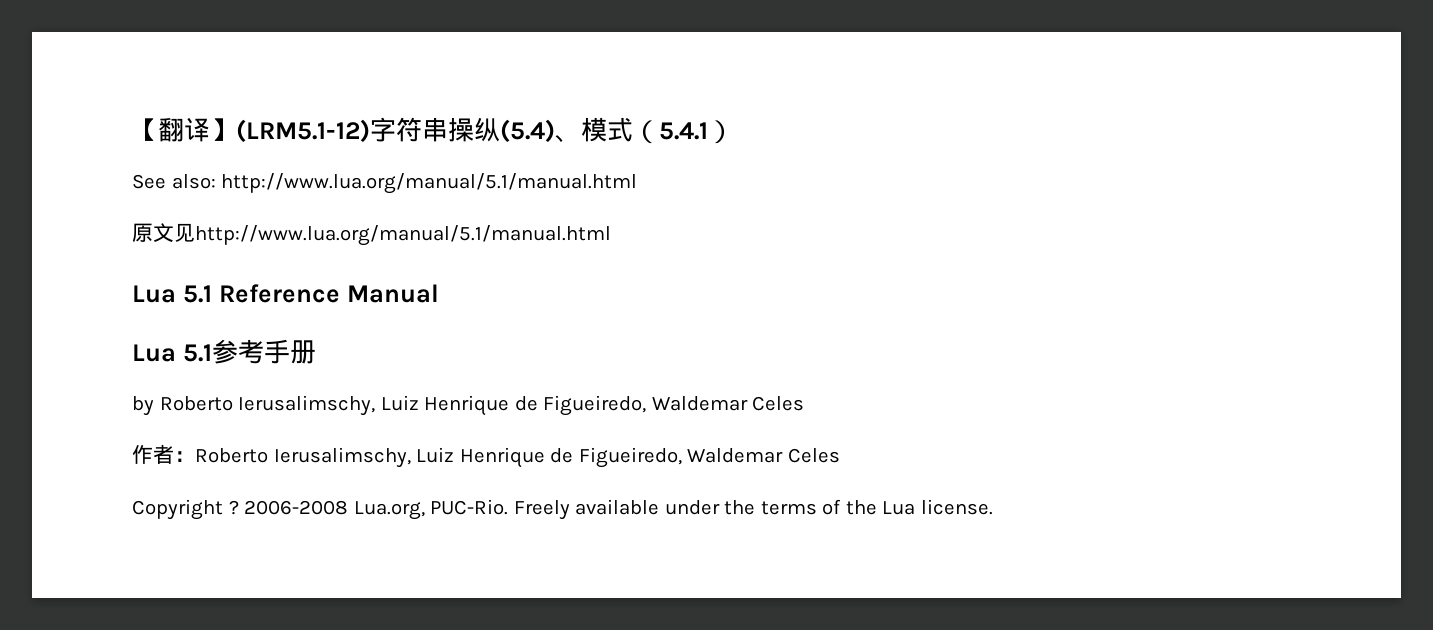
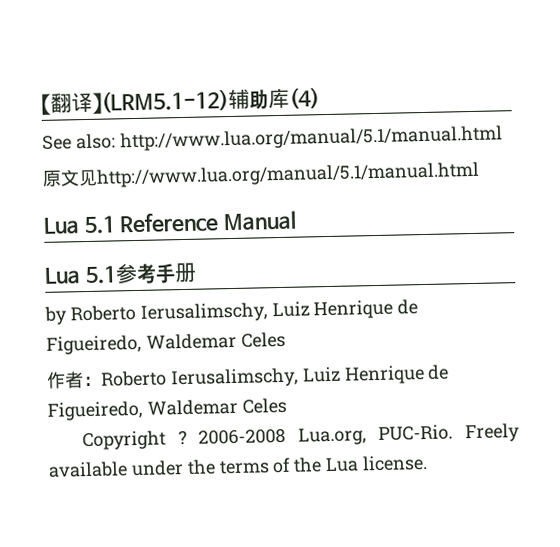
[370,117,734,144] 字符串操纵(5.4)、模式（5.4.1） -> [228,87,320,110] 辅助库(4)

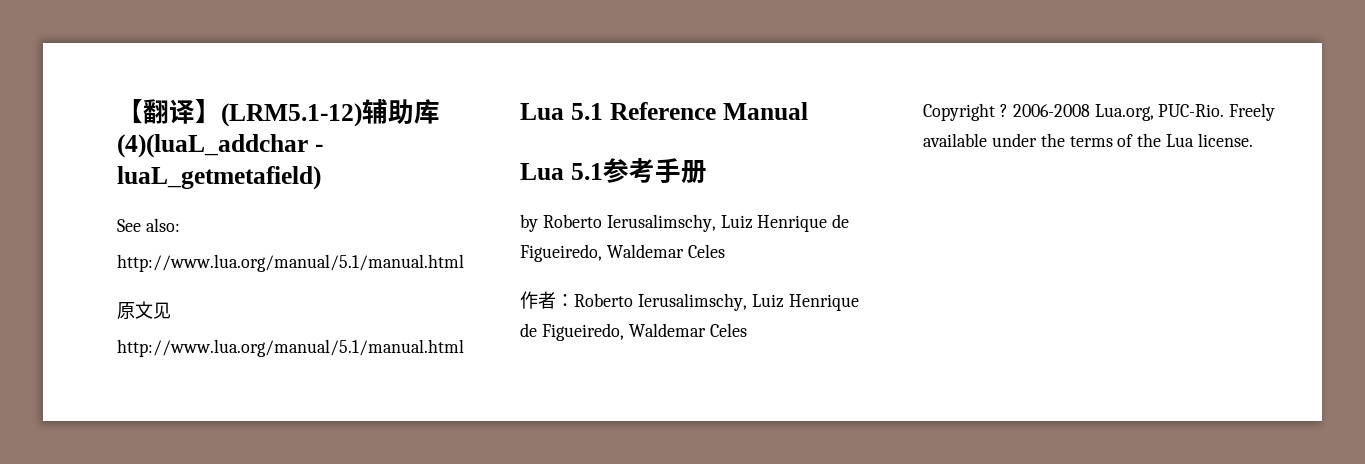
[289,87,320,109] (4) -> [117,134,323,158] [117,166,321,190] (4)(luaL_addchar - luaL_getmetafield)
(116, 141) none -> (180, 225) //
(98, 178) none -> (171, 310) //

